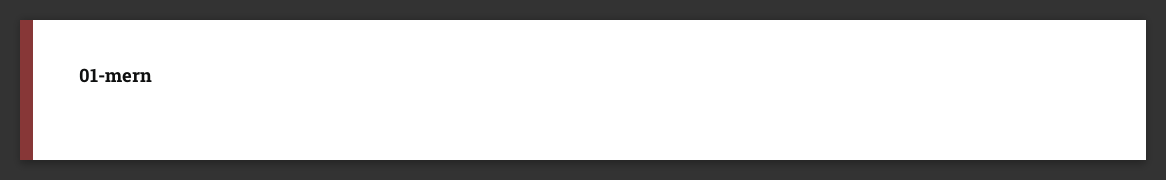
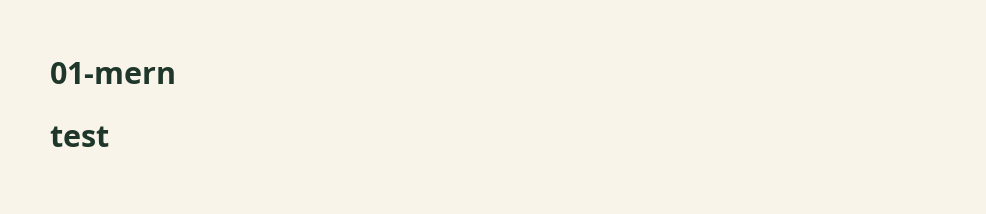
(152, 75) none -> [50,126,109,147] // test

